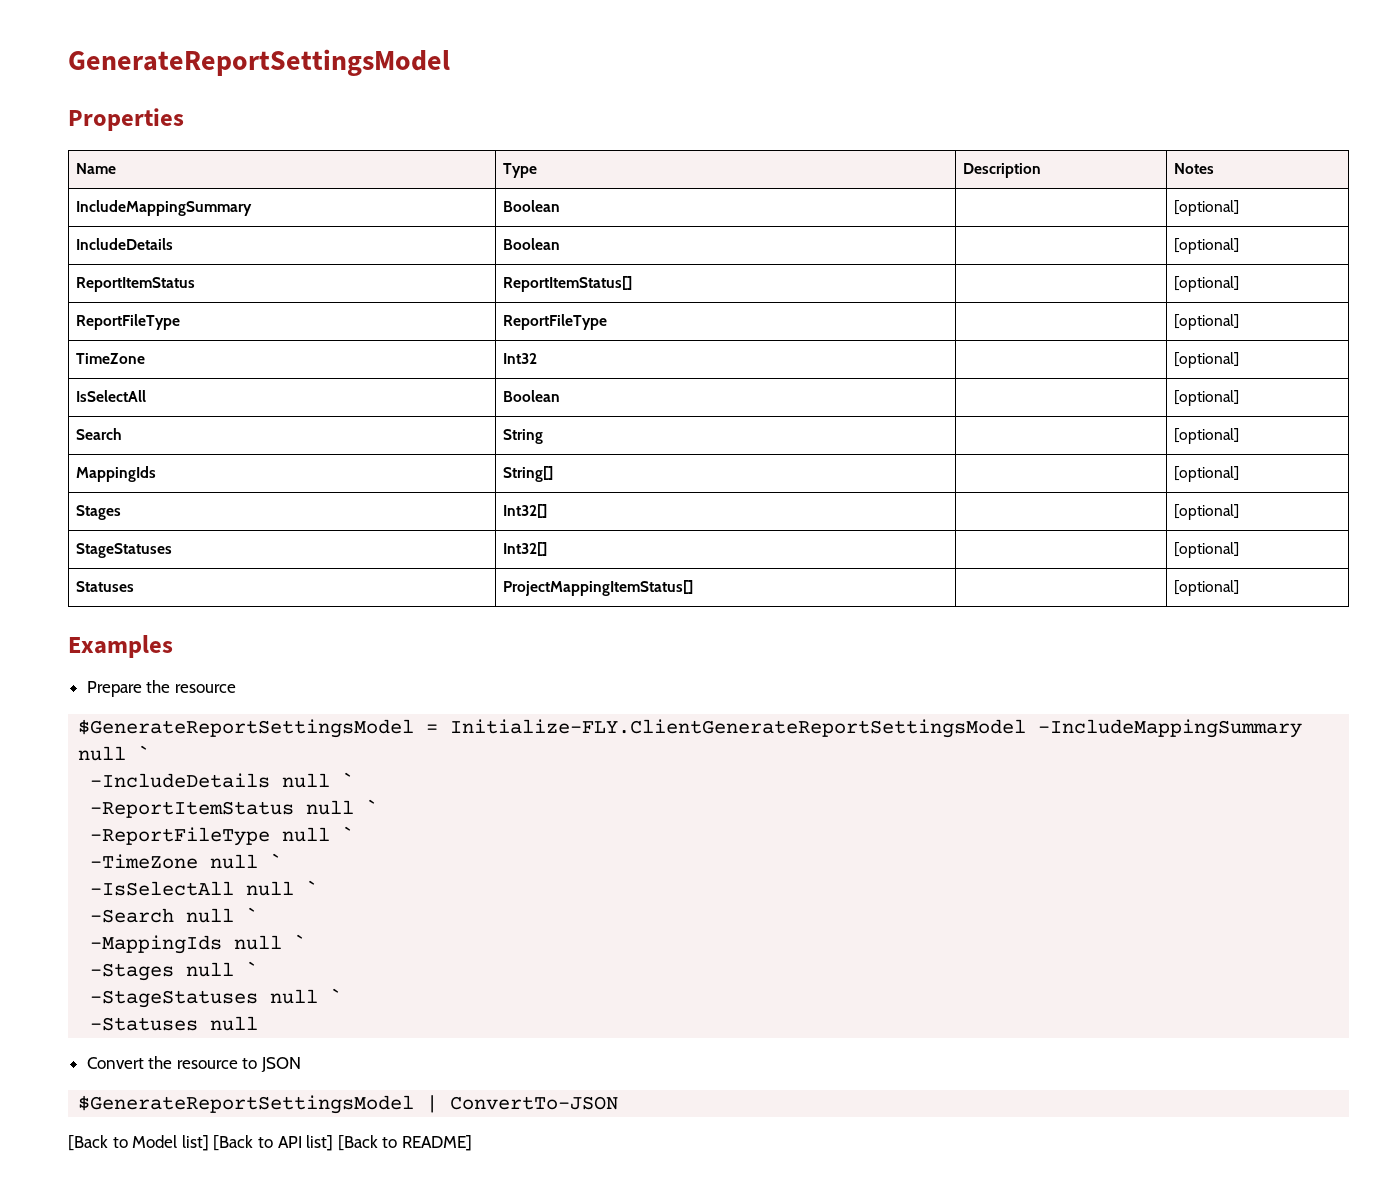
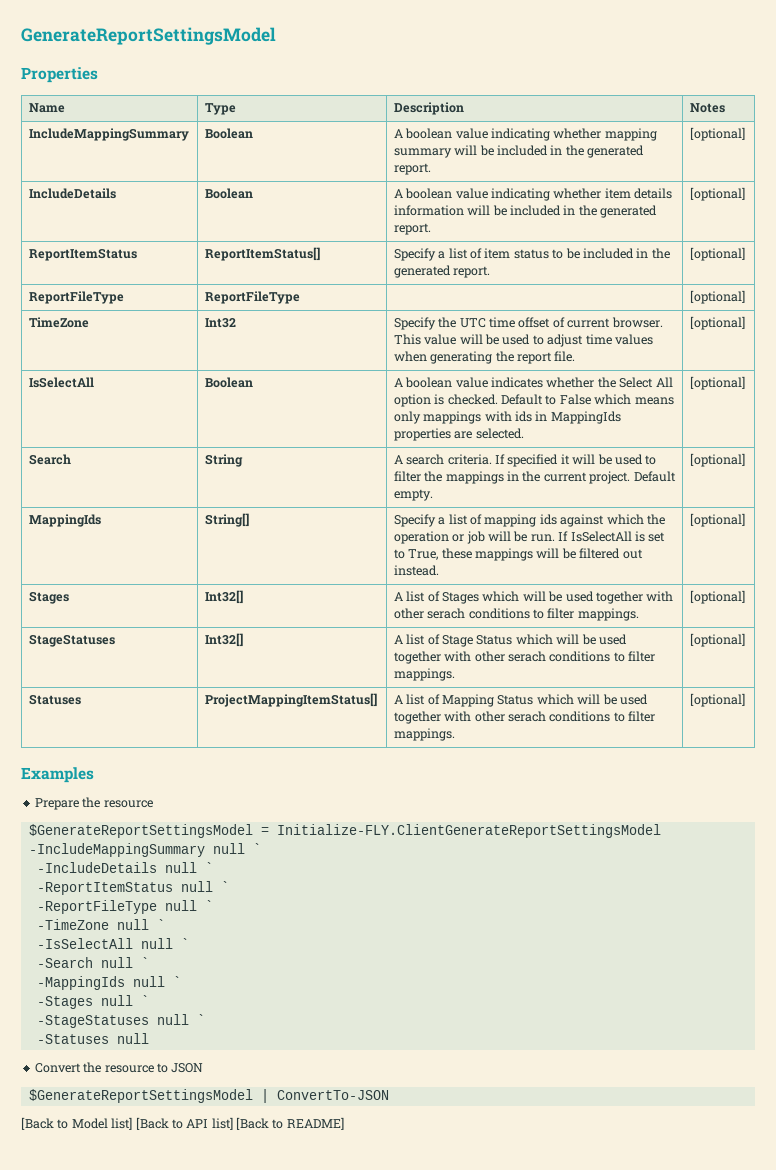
[1173,200,1239,216] [75,238,173,250] [502,238,560,250] [1173,238,1239,254] [75,277,195,292] [502,276,632,292] | [optional] // IncludeDetails | Boolean | | [optional] // ReportItemStatus | ReportItemStatus[] | -> [393,128,657,141] [393,145,645,158] [393,163,431,175] [689,127,745,141] [28,188,116,199] [204,188,253,199] [393,188,673,201] [393,205,658,218] [393,223,431,235] [689,187,745,201] [28,248,137,261] [204,247,320,261] [393,248,670,261] [393,265,491,278] A boolean value indicating whether mapping summary will be included in the generated report. | [optional] // IncludeDetails | Boolean | A boolean value indicating whether item details information will be included in the generated report. | [optional] // ReportItemStatus | ReportItemStatus[] | Specify a list of item status to be included in the generated report.
[1173,352,1239,368] [75,390,146,402] [502,390,560,402] [1173,390,1239,406] [75,428,122,440] [502,429,543,444] [1173,428,1239,444] [75,466,156,482] [502,466,553,482] [1173,466,1239,482] [75,505,121,520] [502,504,547,518] [1173,504,1239,520] [75,543,172,558] [502,542,547,556] [1173,542,1239,558] [75,581,134,592] [502,580,693,596] | [optional] // IsSelectAll | Boolean | | [optional] // Search | String | | [optional] // MappingIds | String[] | | [optional] // Stages | Int32[] | | [optional] // StageStatuses | Int32[] | | [optional] // Statuses | ProjectMappingItemStatus[] | -> [393,317,663,330] [393,334,653,347] [393,351,576,364] [689,316,745,330] [28,377,94,388] [204,377,253,388] [393,377,673,388] [393,394,674,407] [393,411,621,424] [393,428,524,441] [689,376,745,390] [28,454,71,465] [204,454,243,467] [393,454,657,467] [393,471,676,484] [393,489,433,501] [689,453,745,467] [28,514,101,527] [204,513,249,527] [393,514,665,527] [393,531,666,544] [393,548,643,561] [393,565,439,576] [689,513,745,527] [28,591,69,604] [204,590,243,604] [393,591,674,604] [393,608,639,621] [689,590,745,604] [28,634,115,647] [204,633,243,647] [393,634,627,647] [393,651,656,664] [393,668,455,681] [689,633,745,647] [28,694,81,705] [204,693,377,707] [393,694,648,707] [393,711,656,724] [393,728,455,741] Specify the UTC time offset of current browser. This value will be used to adjust time values when generating the report file. | [optional] // IsSelectAll | Boolean | A boolean value indicates whether the Select All option is checked. Default to False which means only mappings with ids in MappingIds properties are selected. | [optional] // Search | String | A search criteria. If specified it will be used to filter the mappings in the current project. Default empty. | [optional] // MappingIds | String[] | Specify a list of mapping ids against which the operation or job will be run. If IsSelectAll is set to True, these mappings will be filtered out instead. | [optional] // Stages | Int32[] | A list of Stages which will be used together with other serach conditions to filter mappings. | [optional] // StageStatuses | Int32[] | A list of Stage Status which will be used together with other serach conditions to filter mappings. | [optional] // Statuses | ProjectMappingItemStatus[] | A list of Mapping Status which will be used together with other serach conditions to filter mappings.

